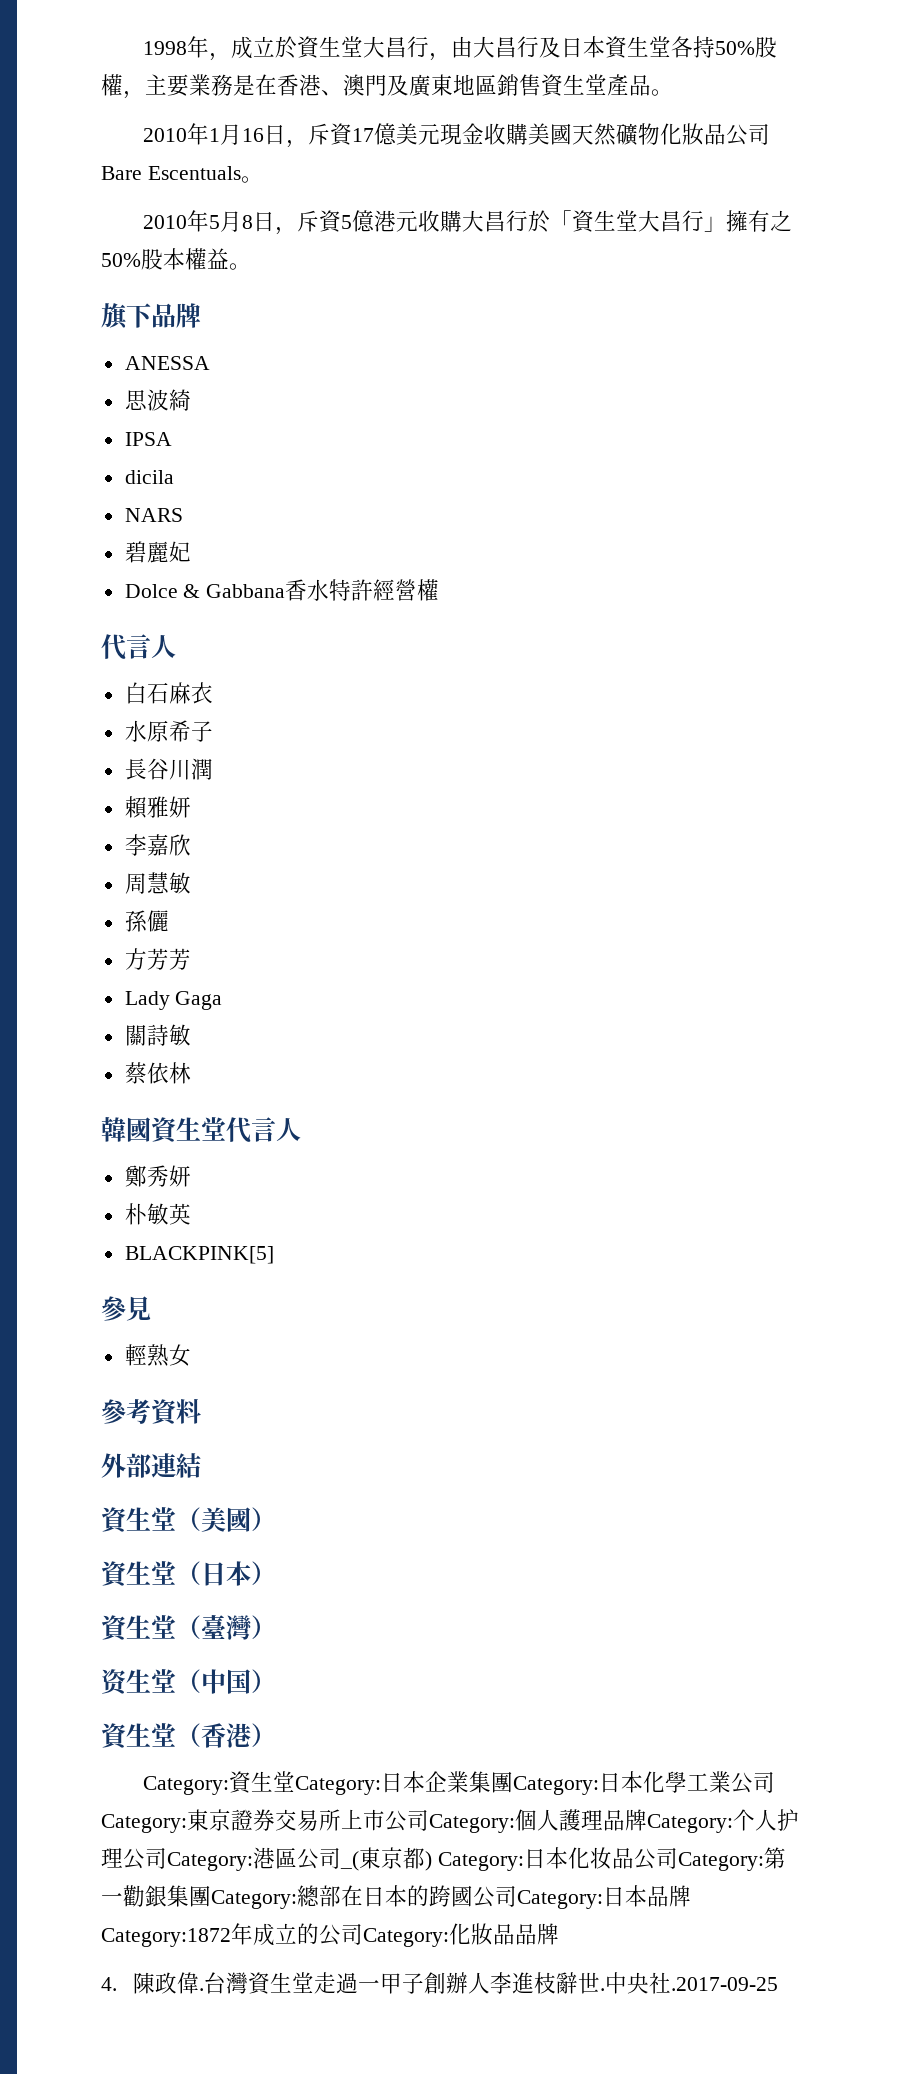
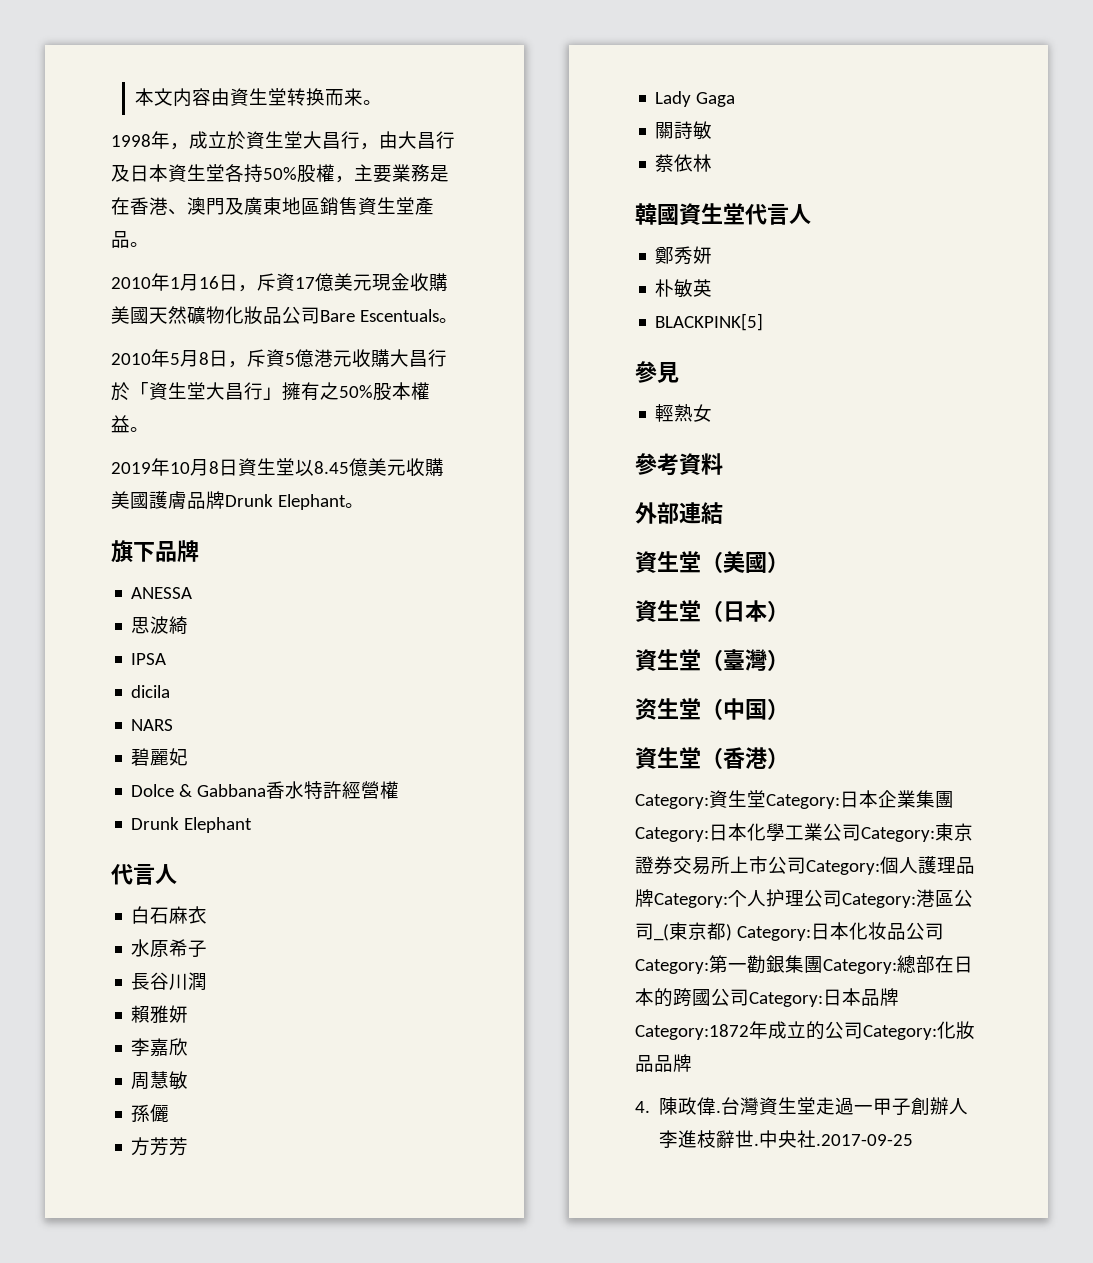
(142, 48) none -> [135,88,383,107] 本文内容由資生堂转换而来。 //
(251, 266) none -> [111,458,444,477] [111,491,364,510] // 2019年10月8日資生堂以8.45億美元收購美國護膚品牌Drunk Elephant。
(440, 590) none -> [131,817,253,833] // Drunk Elephant

